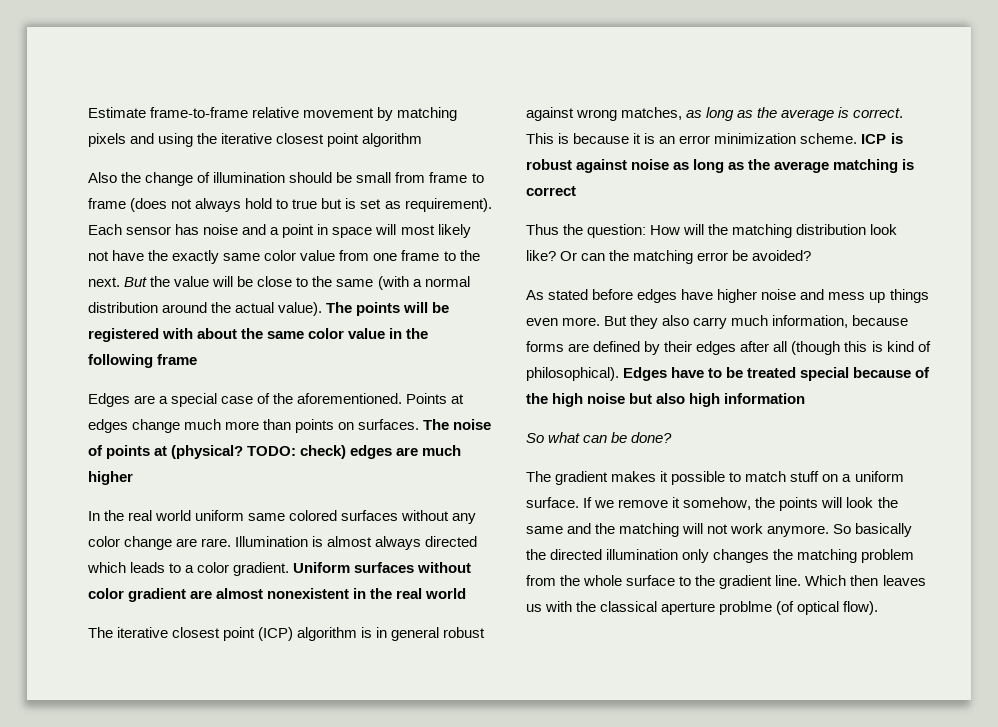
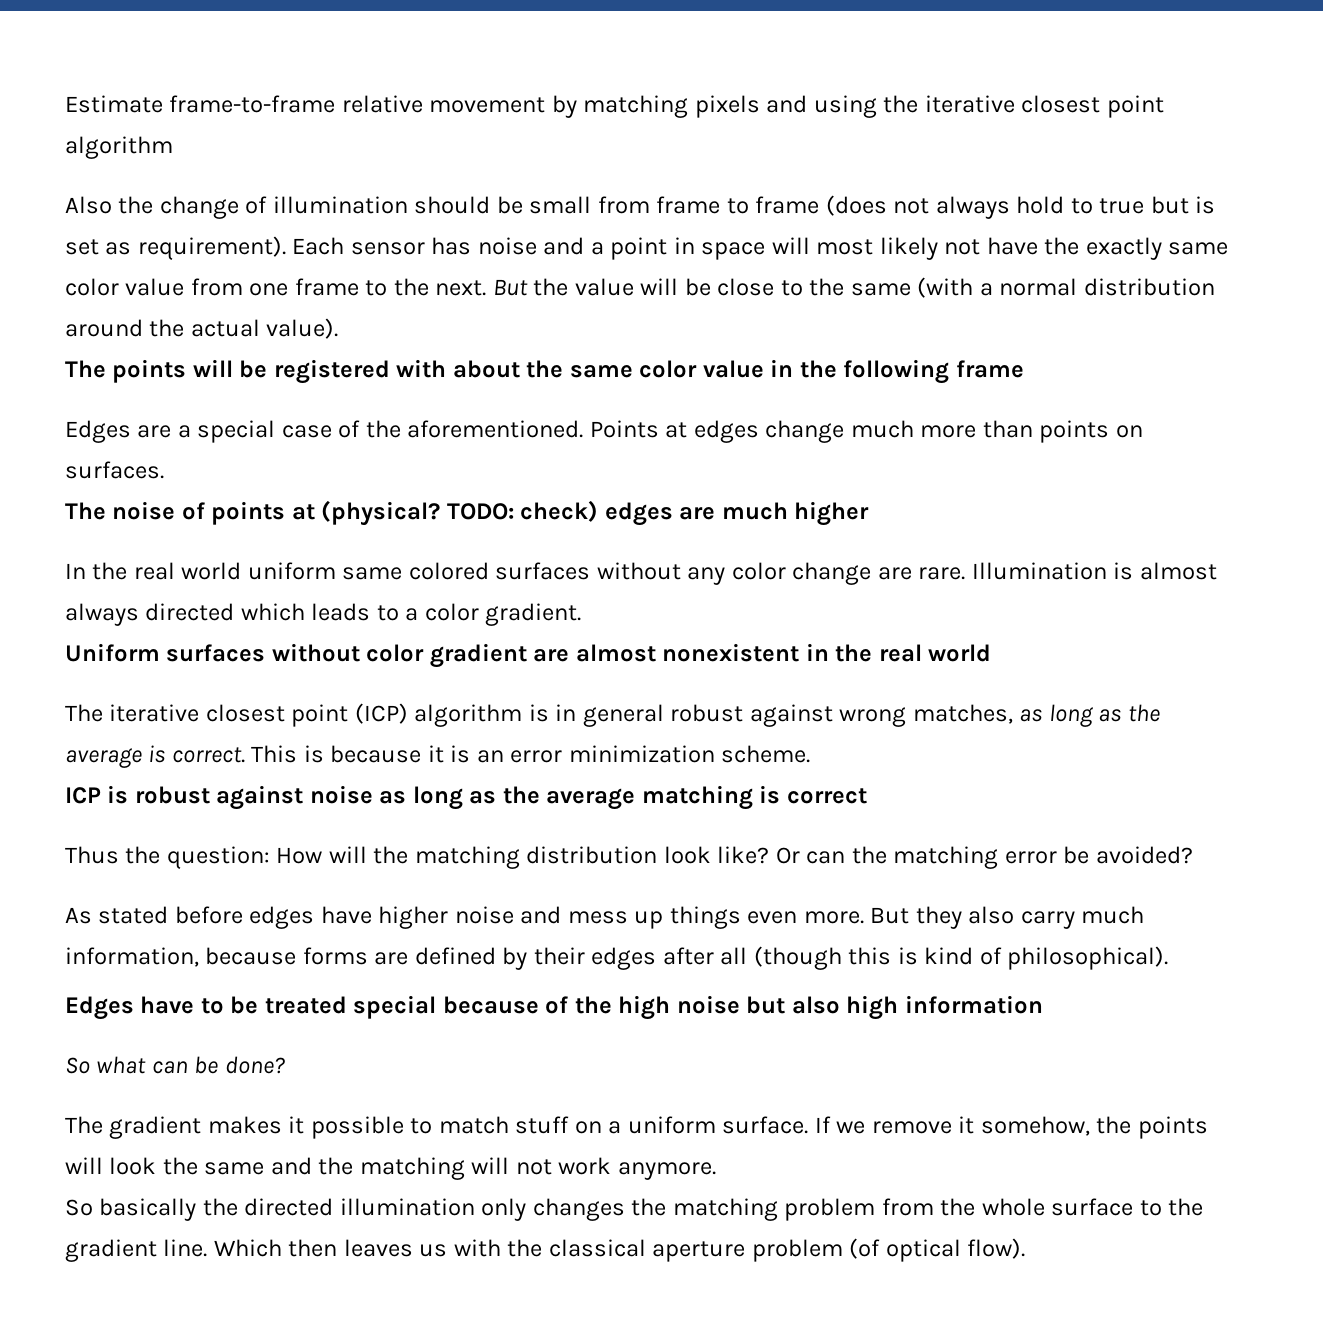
(323, 309) none -> (339, 328) //
(420, 424) none -> (164, 470) //
(290, 569) none -> (582, 614) //
(858, 138) none -> (811, 754) //
(619, 374) none -> (1169, 958) //
(830, 531) none -> (716, 1171) //
[719,601,773,615] problme -> [751,1239,843,1262] problem

